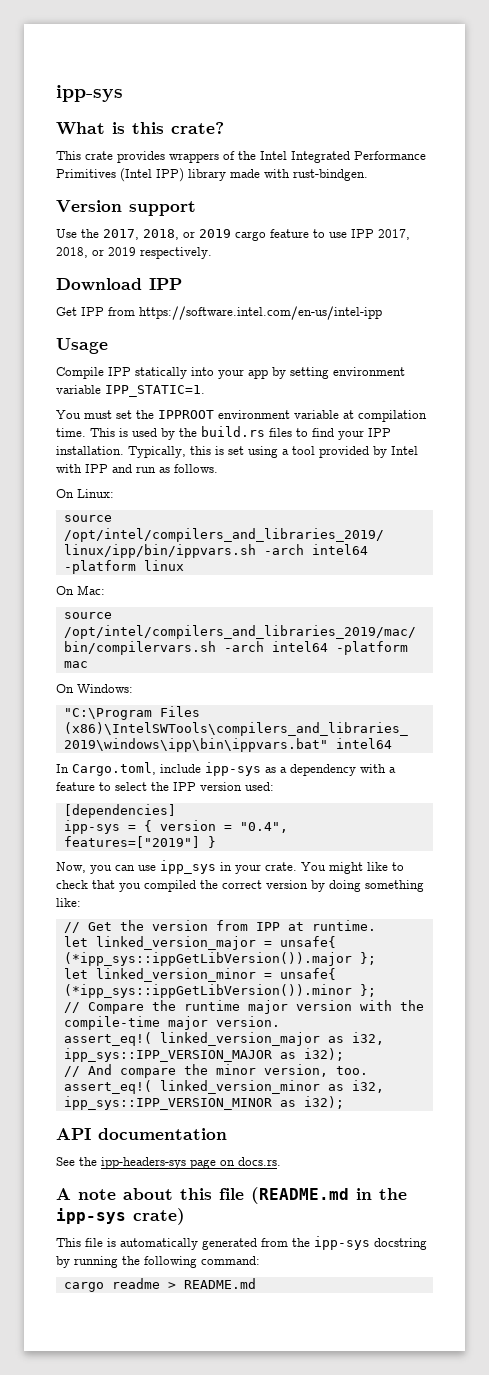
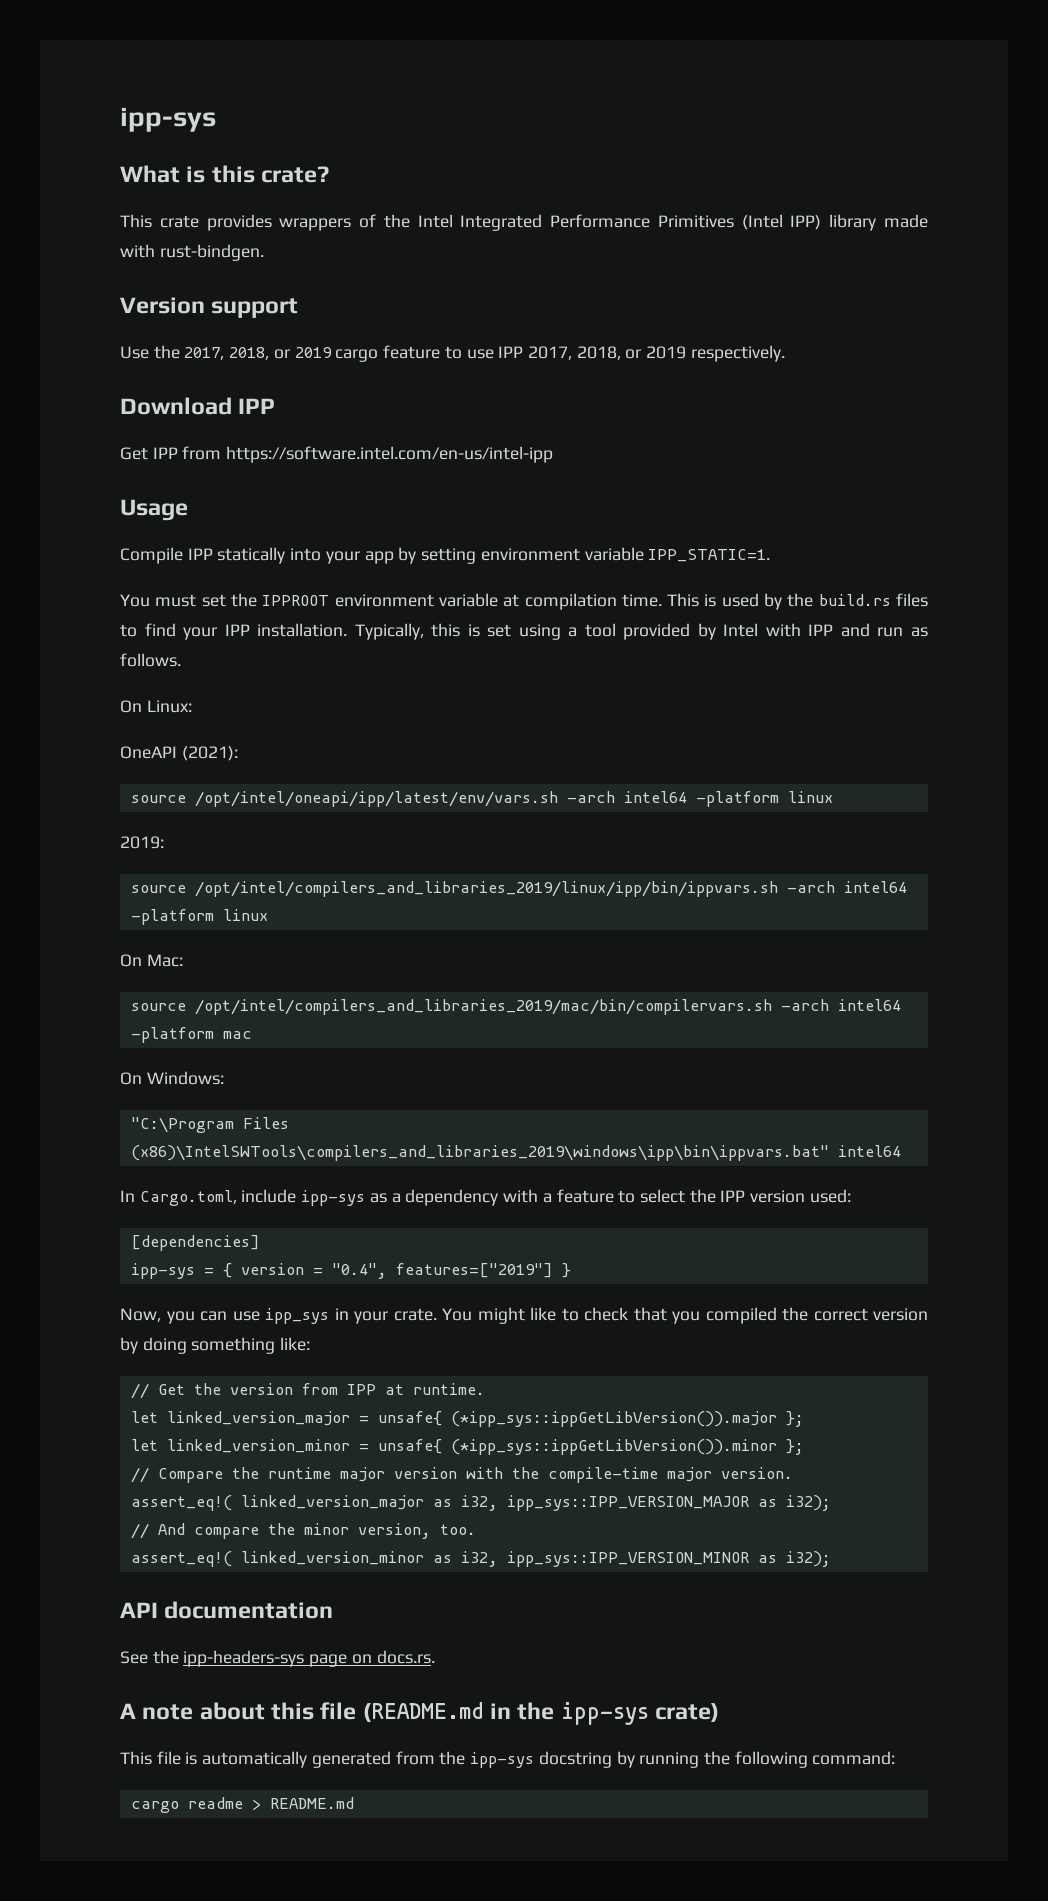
(114, 493) none -> [120,746,238,761] [130,791,833,807] [120,836,164,849] // OneAPI (2021): // source /opt/intel/oneapi/ipp/latest/env/vars.sh -arch intel64 -platform linux // 2019:

